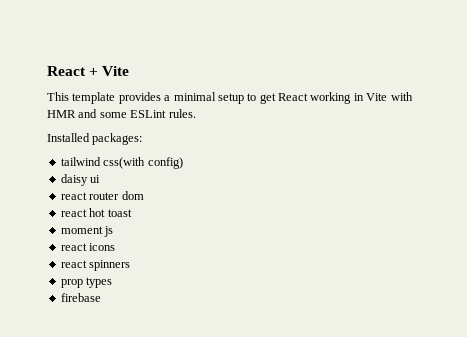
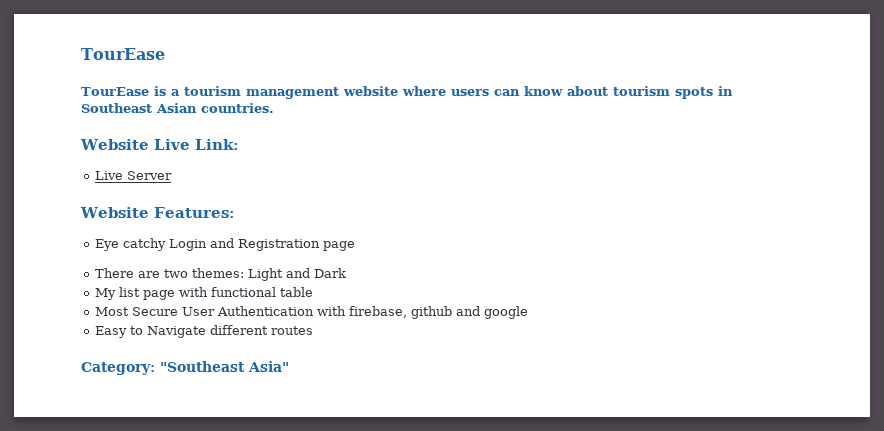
[47,66,130,76] [47,92,413,104] [47,109,196,118] [47,133,143,145] [60,157,183,169] [60,174,101,186] [60,191,144,200] [60,208,132,217] [60,226,114,237] [60,243,116,251] [60,260,131,271] [60,277,113,288] [60,293,101,302] React + Vite // This template provides a minimal setup to get React working in Vite with HMR and some ESLint rules. // Installed packages: // tailwind css(with config) // daisy ui // react router dom // react hot toast // moment js // react icons // react spinners // prop types // firebase -> [81,48,165,60] [81,86,733,99] [81,103,274,113] [80,139,239,150] [94,171,172,180] [80,207,235,218] [94,238,355,251] [94,268,346,281] [94,287,313,300] [94,306,528,319] [94,325,313,338] [81,361,289,375] TourEase // TourEase is a tourism management website where users can know about tourism spots in Southeast Asian countries. // Website Live Link: // Live Server // Website Features: // Eye catchy Login and Registration page // There are two themes: Light and Dark // My list page with functional table // Most Secure User Authentication with firebase, github and google // Easy to Navigate different routes // Category: "Southeast Asia"

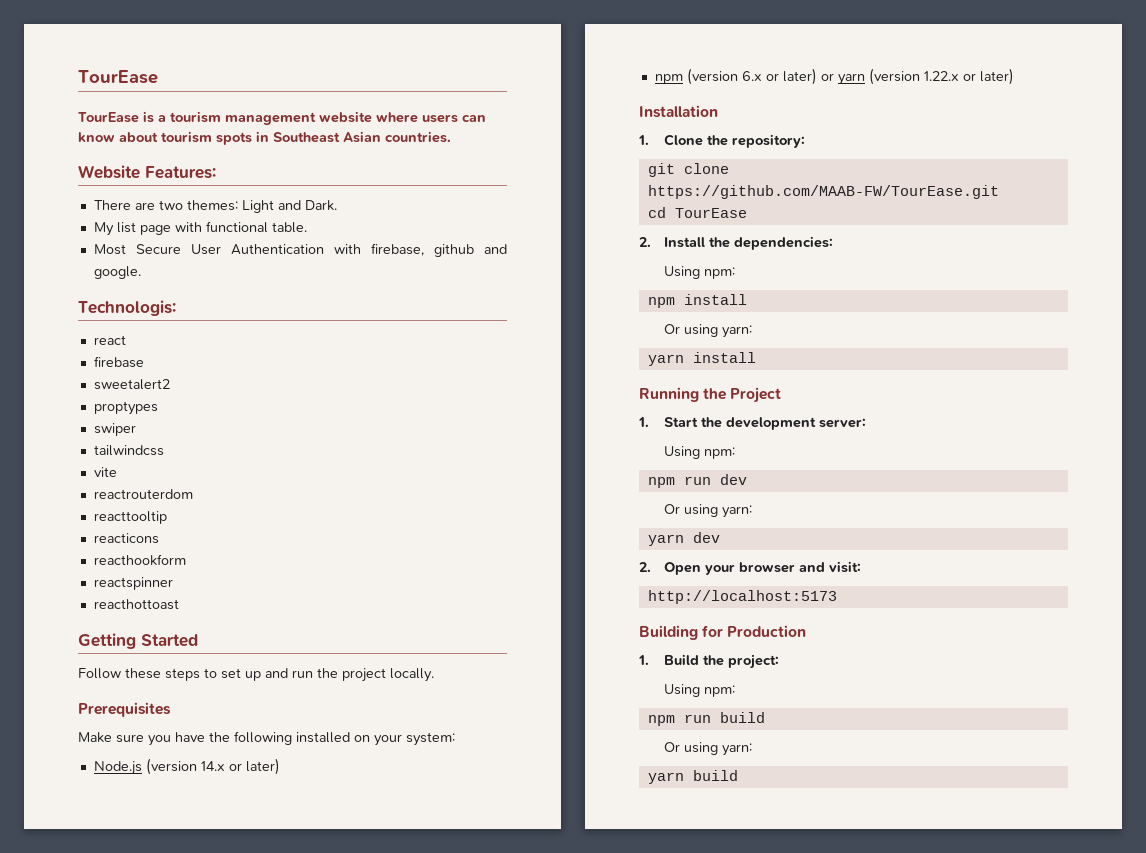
[153,139,239,150] [94,171,172,180] [80,207,235,218] [94,238,355,251] Live Link: // Live Server // Website Features: // Eye catchy Login and Registration page -> [145,166,216,179] Features:
[313,268,346,278] Dark -> [304,200,337,211] Dark.
[279,287,313,297] table -> [271,222,307,233] table.
[483,306,528,319] [94,325,313,338] [81,361,289,375] google // Easy to Navigate different routes // Category: "Southeast Asia" -> [93,266,141,279] [78,300,176,316] [93,335,126,345] [93,356,144,368] [93,379,170,390] [93,401,158,415] [93,423,136,436] [93,445,164,456] [93,467,117,477] [93,489,193,499] [93,511,167,524] [93,533,159,544] [93,554,186,566] [93,577,173,590] [93,599,179,610] [78,633,198,649] [78,668,434,682] [78,702,171,717] [78,731,455,746] [93,758,280,775] [654,68,1014,85] [639,105,718,118] [638,134,806,148] [647,163,729,177] [647,185,999,199] [647,207,747,218] [639,236,834,250] [664,266,736,279] [647,294,747,308] [664,324,753,338] [647,352,756,366] [639,387,782,403] [638,417,867,430] [664,446,736,459] [647,474,747,488] [664,504,753,518] [647,532,720,546] [639,561,862,575] [647,590,837,604] [639,625,807,640] [638,654,780,669] [664,684,736,697] [647,712,765,726] [664,742,753,756] [647,770,738,784] google. // Technologis: // react // firebase // sweetalert2 // proptypes // swiper // tailwindcss // vite // reactrouterdom // reacttooltip // reacticons // reacthookform // reactspinner // reacthottoast // Getting Started // Follow these steps to set up and run the project locally. // Prerequisites // Make sure you have the following installed on your system: // Node.js (version 14.x or later) // npm (version 6.x or later) or yarn (version 1.22.x or later) // Installation // 1. Clone the repository: // git clone https://github.com/MAAB-FW/TourEase.git // cd TourEase // 2. Install the dependencies: // Using npm: // npm install // Or using yarn: // yarn install // Running the Project // 1. Start the development server: // Using npm: // npm run dev // Or using yarn: // yarn dev // 2. Open your browser and visit: // http://localhost:5173 // Building for Production // 1. Build the project: // Using npm: // npm run build // Or using yarn: // yarn build

